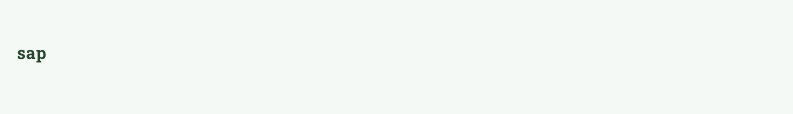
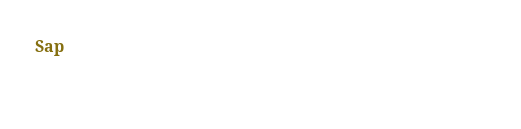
[17,49,46,63] sap -> [35,40,64,56] Sap

